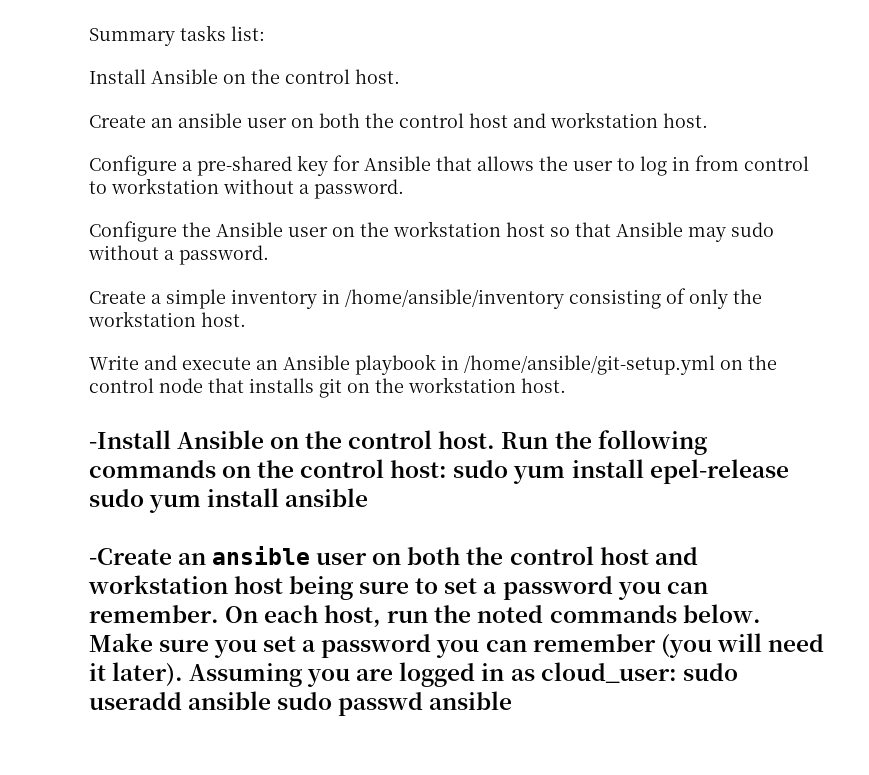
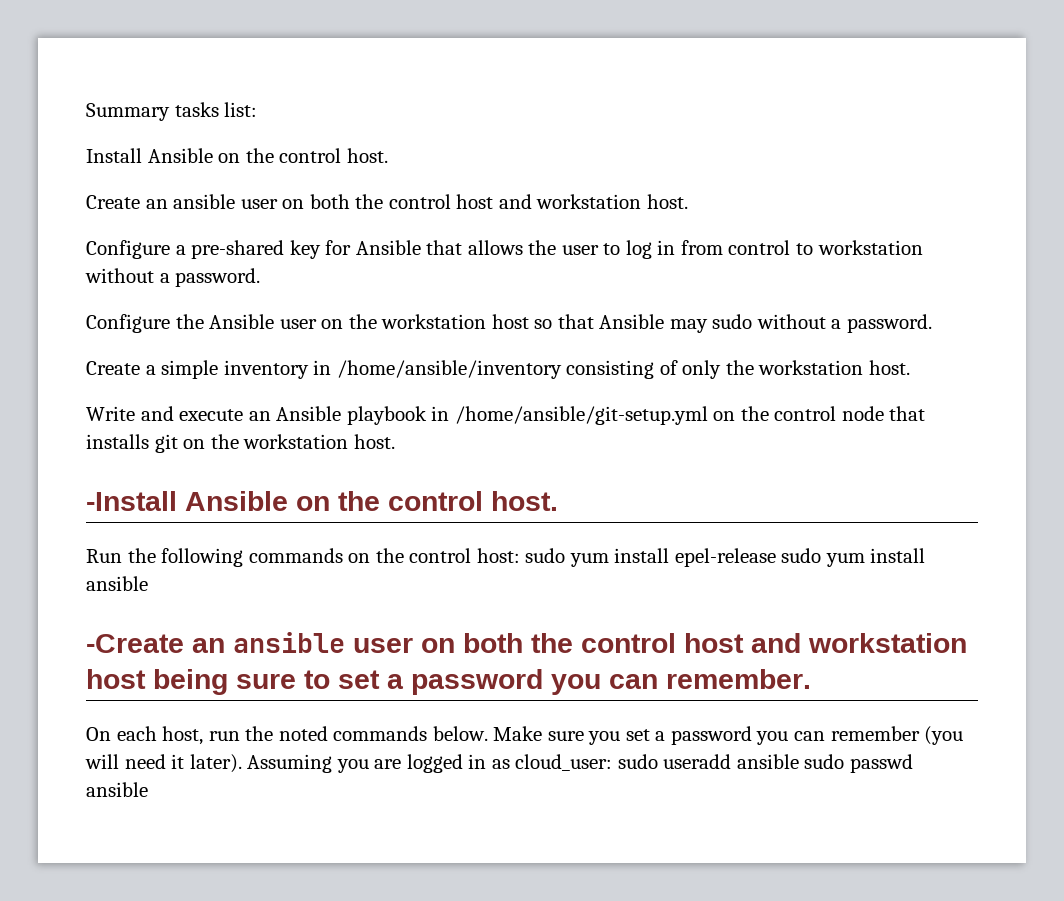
(496, 440) none -> (558, 501) //
(219, 614) none -> (811, 679) //

